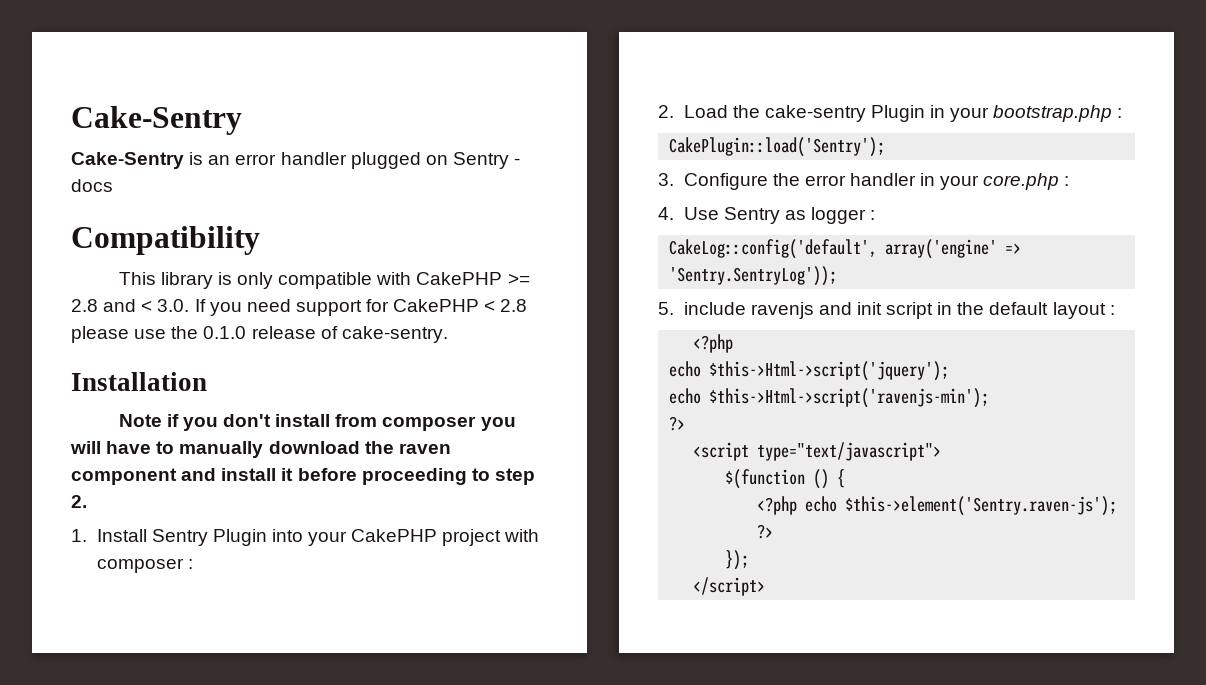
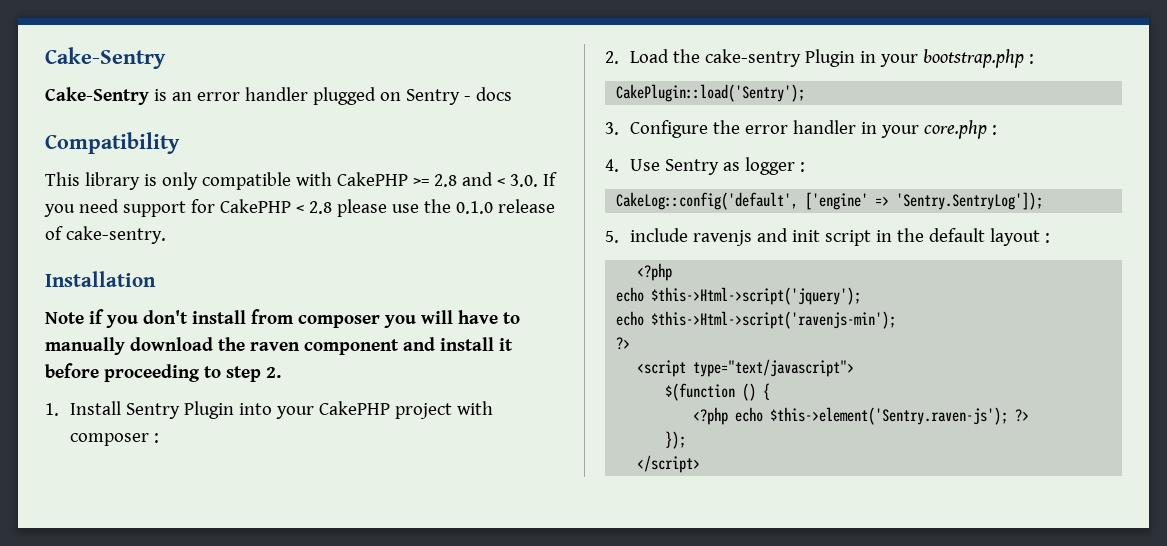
[885,239,1022,259] [669,266,838,286] array('engine' => 'Sentry.SentryLog')); -> [805,192,1044,210] ['engine' => 'Sentry.SentryLog']);

